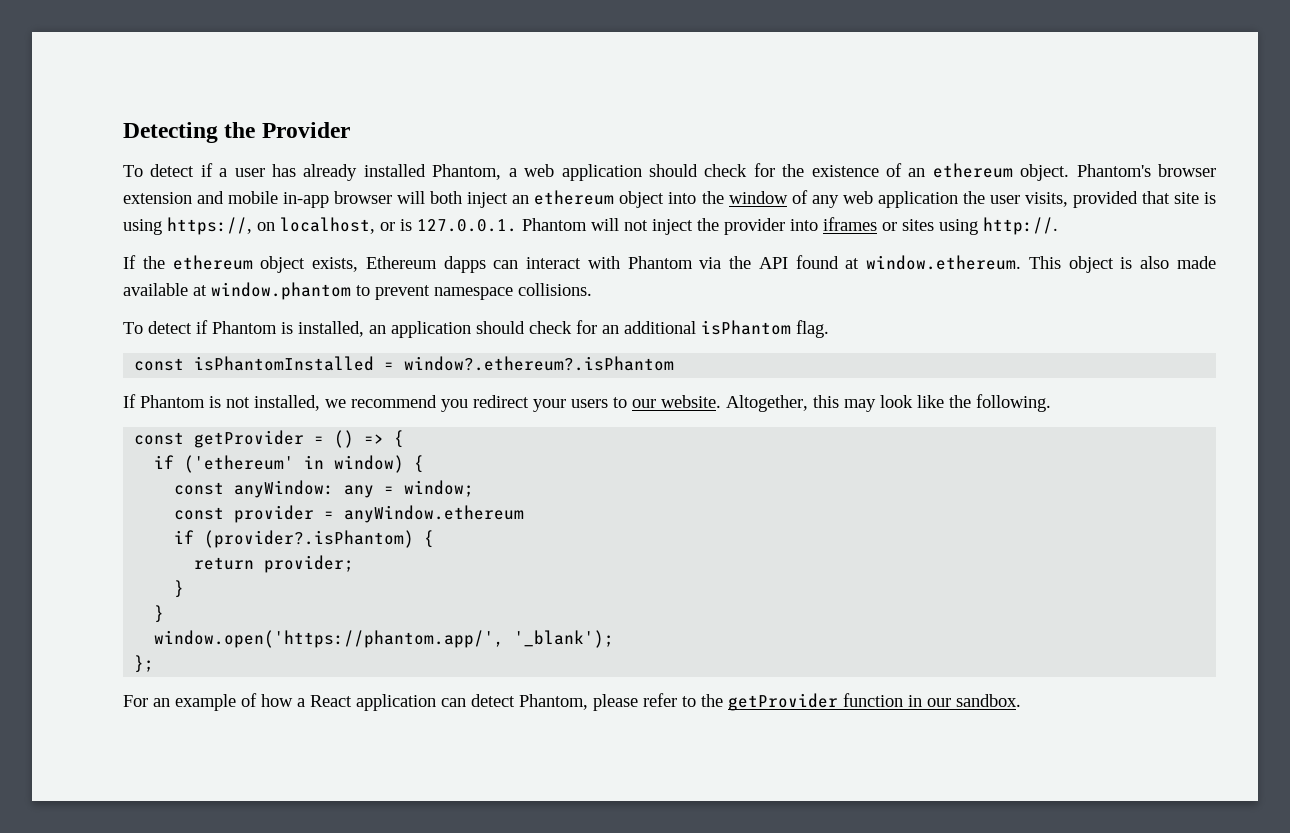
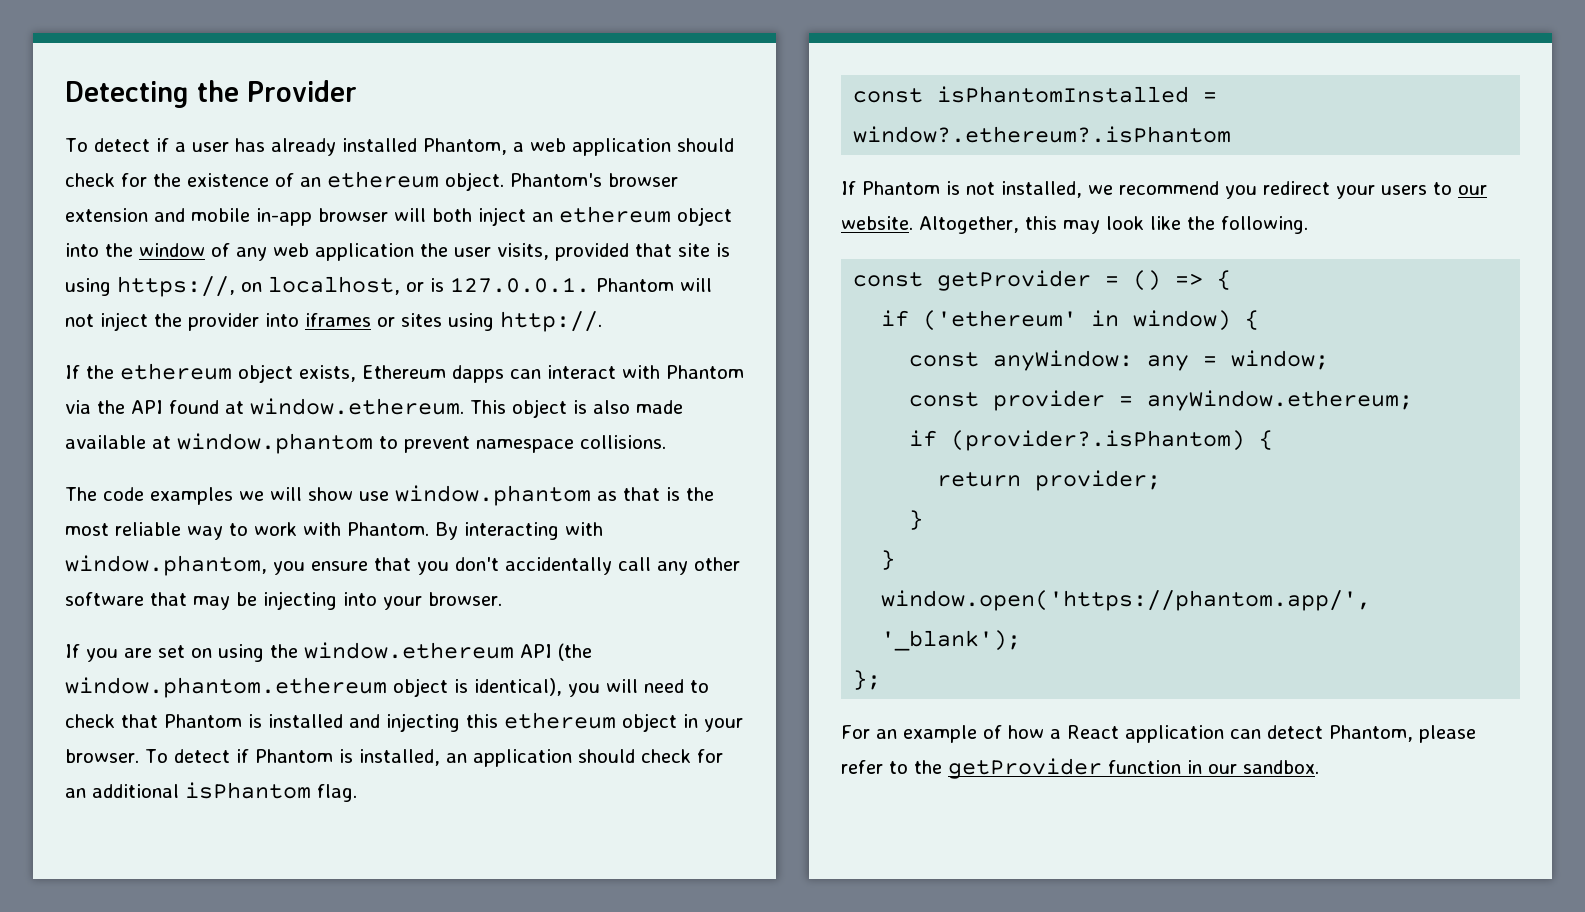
(592, 289) none -> [65,485,714,506] [65,522,603,540] [65,555,740,576] [65,591,502,610] [65,642,592,662] [65,677,709,698] [65,712,743,732] [65,749,139,763] The code examples we will show use window.phantom as that is the most reliable way to work with Phantom. By interacting with window.phantom, you ensure that you don't accidentally call any other software that may be injecting into your browser. // If you are set on using the window.ethereum API (the window.phantom.ethereum object is identical), you will need to check that Phantom is installed and injecting this ethereum object in your browser.
[344,505,525,523] anyWindow.ethereum -> [1147,390,1414,411] anyWindow.ethereum;

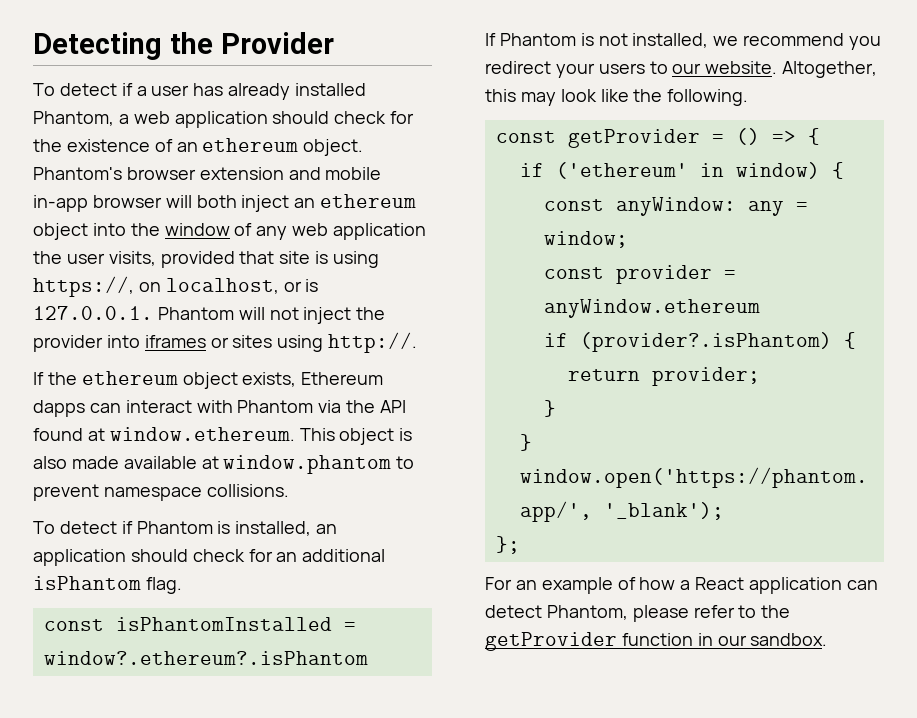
[65,485,714,506] [65,522,603,540] [65,555,740,576] [65,591,502,610] [65,642,592,662] [65,677,709,698] [65,712,743,732] [65,749,139,763] The code examples we will show use window.phantom as that is the most reliable way to work with Phantom. By interacting with window.phantom, you ensure that you don't accidentally call any other software that may be injecting into your browser. // If you are set on using the window.ethereum API (the window.phantom.ethereum object is identical), you will need to check that Phantom is installed and injecting this ethereum object in your browser. -> (289, 490) none
[1147,390,1414,411] anyWindow.ethereum; -> [543,299,760,318] anyWindow.ethereum

